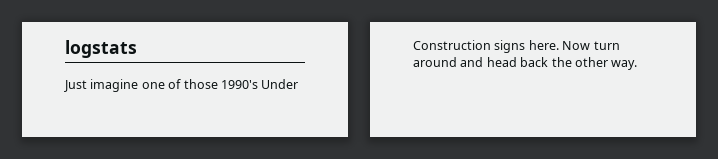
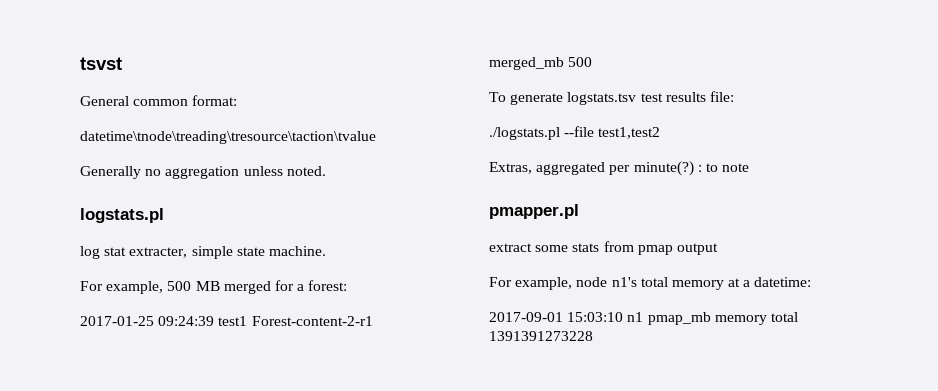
[65,40,137,58] [64,79,299,92] [413,40,620,53] [413,57,638,70] logstats // Just imagine one of those 1990's Under Construction signs here. Now turn around and head back the other way. -> [80,57,122,70] [80,95,238,106] [80,131,376,144] [80,166,326,179] [80,208,164,223] [80,246,326,259] [80,280,348,294] [80,316,373,326] [489,57,593,70] [489,91,734,105] [489,126,661,140] [489,161,750,176] [489,204,579,219] [489,241,718,255] [489,277,812,290] [489,312,798,325] [489,331,593,341] tsvst // General common format: // datetime\tnode\treading\tresource\taction\tvalue // Generally no aggregation unless noted. // logstats.pl // log stat extracter, simple state machine. // For example, 500 MB merged for a forest: // 2017-01-25 09:24:39 test1 Forest-content-2-r1 merged_mb 500 // To generate logstats.tsv test results file: // ./logstats.pl --file test1,test2 // Extras, aggregated per minute(?) : to note // pmapper.pl // extract some stats from pmap output // For example, node n1's total memory at a datetime: // 2017-09-01 15:03:10 n1 pmap_mb memory total 1391391273228

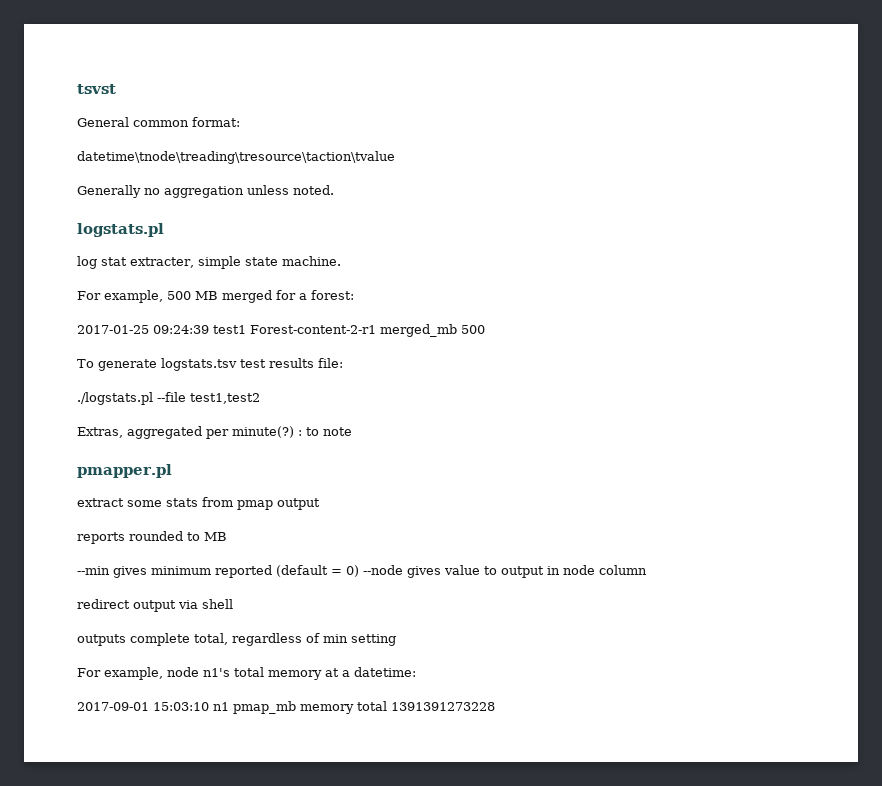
(718, 249) none -> [77,531,227,544] [77,565,647,578] [77,599,233,612] [77,633,396,646] // reports rounded to MB // --min gives minimum reported (default = 0) --node gives value to output in node column // redirect output via shell // outputs complete total, regardless of min setting

